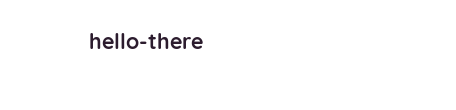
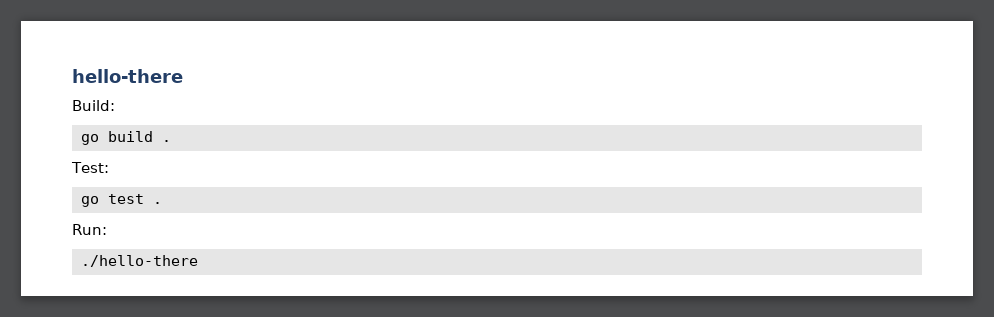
(203, 41) none -> [72,100,115,111] [81,131,171,145] [71,162,109,173] [81,194,162,207] [72,224,107,235] [81,255,198,267] // Build: // go build . // Test: // go test . // Run: // ./hello-there

